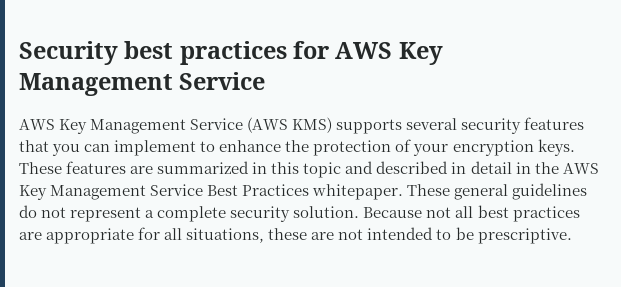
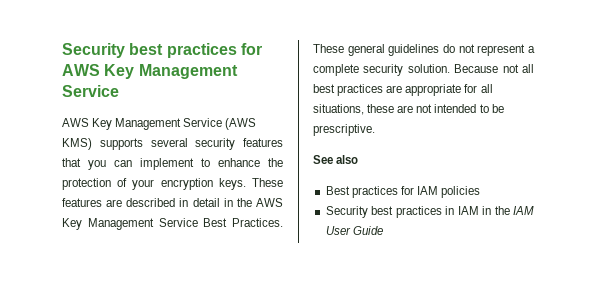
[157,161,374,178] summarized in this topic and -> (123, 203) none
[242,184,404,200] Practices whitepaper. -> [232,218,283,227] Practices.
(572, 236) none -> [313,155,359,164] [325,186,481,198] [325,206,534,218] [325,226,383,235] // See also // Best practices for IAM policies // Security best practices in IAM in the IAM User Guide

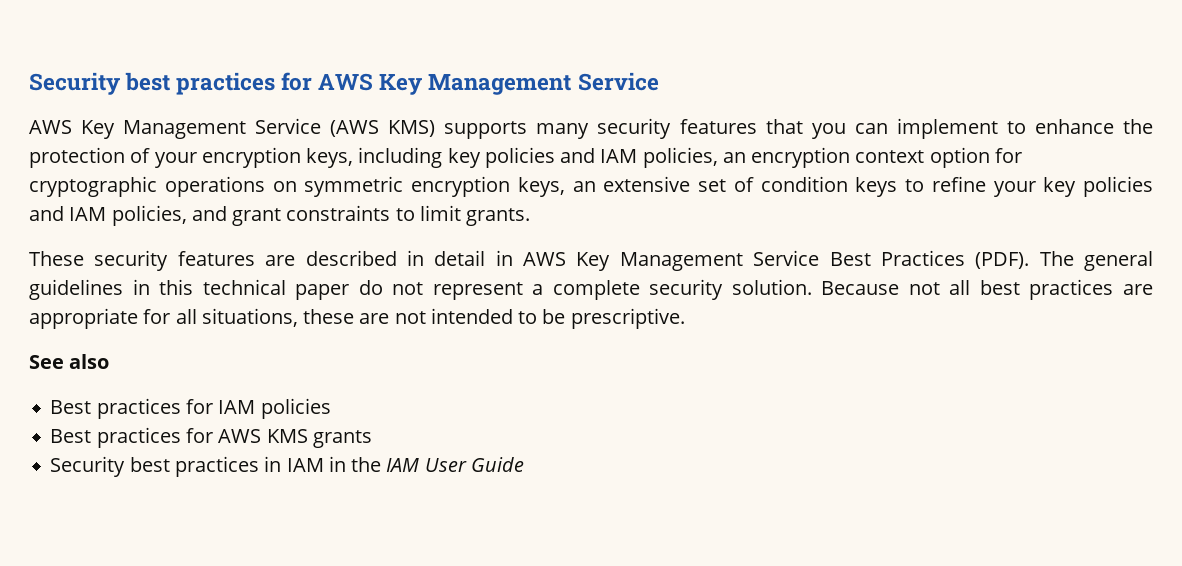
[150,138,188,147] several -> [536,123,590,139] many
[218,178,283,190] keys. These -> [306,147,1022,168] [29,176,1153,197] [29,205,531,226] [29,250,169,271] keys, including key policies and IAM policies, an encryption context option for cryptographic operations on symmetric encryption keys, an extensive set of condition keys to refine your key policies and IAM policies, and grant constraints to limit grants. // These security
[236,198,252,207] the -> (513, 258) none
[232,218,283,227] [313,44,440,56] Practices. These general guidelines -> [880,250,1153,271] [29,279,350,300] Practices (PDF). The general guidelines in this technical paper
(481, 192) none -> [50,427,372,448] // Best practices for AWS KMS grants

